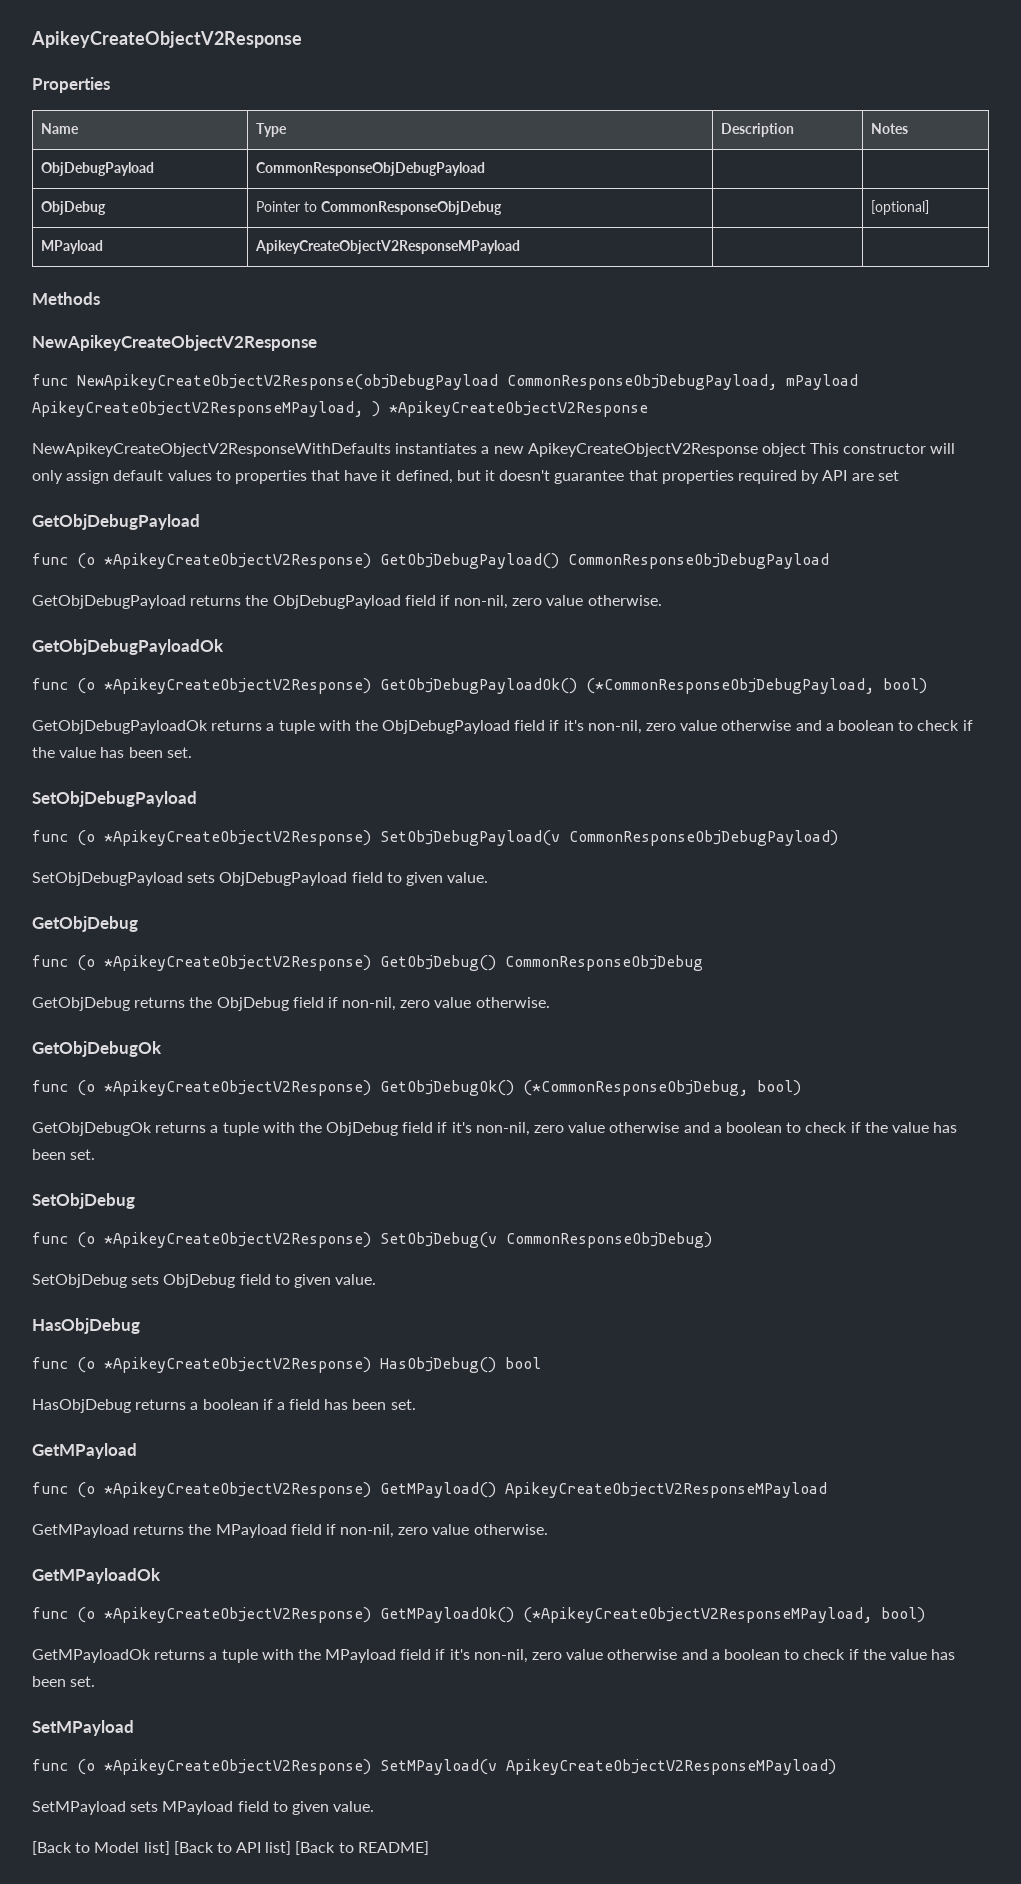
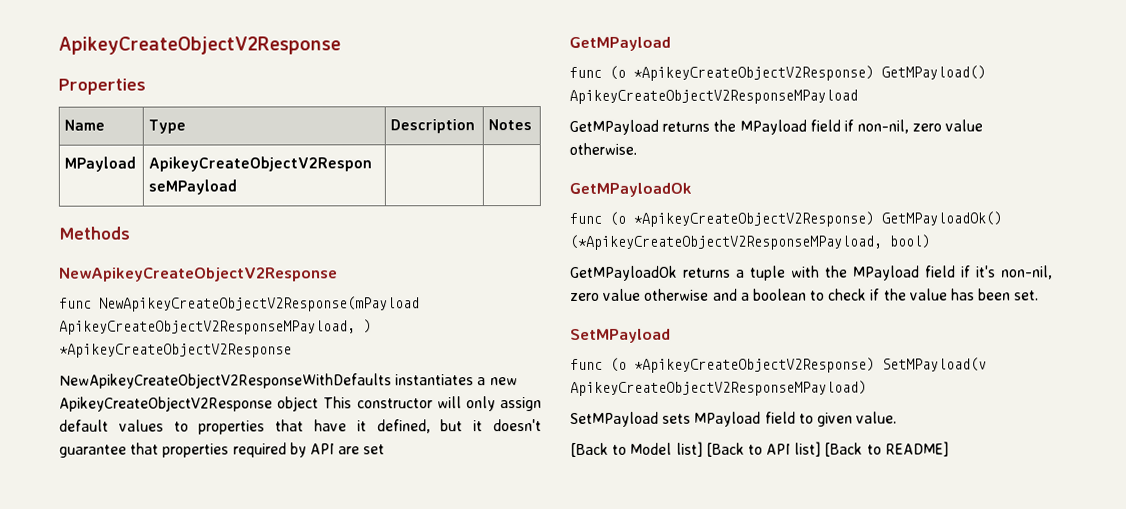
[40,162,154,176] [255,162,485,176] [40,201,106,215] [255,201,502,215] [870,200,929,215] // ObjDebugPayload | CommonResponseObjDebugPayload | | // ObjDebug | Pointer to CommonResponseObjDebug | | [optional] -> (533, 125) none
[77,374,858,390] NewApikeyCreateObjectV2Response(objDebugPayload CommonResponseObjDebugPayload, mPayload -> [99,296,420,312] NewApikeyCreateObjectV2Response(mPayload
[32,514,200,530] [32,553,829,569] [32,595,662,609] [32,639,224,655] [32,678,927,694] [32,720,973,734] [32,747,192,758] [32,791,197,807] [32,830,838,846] [32,872,489,886] [32,916,138,932] [32,955,703,971] [32,997,550,1011] [32,1041,162,1057] [32,1080,801,1096] [32,1122,958,1136] [32,1149,96,1160] [32,1193,135,1209] [32,1232,712,1248] [32,1274,377,1288] [32,1318,140,1334] [32,1357,541,1373] [32,1399,416,1413] // GetObjDebugPayload // func (o *ApikeyCreateObjectV2Response) GetObjDebugPayload() CommonResponseObjDebugPayload // GetObjDebugPayload returns the ObjDebugPayload field if non-nil, zero value otherwise. // GetObjDebugPayloadOk // func (o *ApikeyCreateObjectV2Response) GetObjDebugPayloadOk() (*CommonResponseObjDebugPayload, bool) // GetObjDebugPayloadOk returns a tuple with the ObjDebugPayload field if it's non-nil, zero value otherwise and a boolean to check if the value has been set. // SetObjDebugPayload // func (o *ApikeyCreateObjectV2Response) SetObjDebugPayload(v CommonResponseObjDebugPayload) // SetObjDebugPayload sets ObjDebugPayload field to given value. // GetObjDebug // func (o *ApikeyCreateObjectV2Response) GetObjDebug() CommonResponseObjDebug // GetObjDebug returns the ObjDebug field if non-nil, zero value otherwise. // GetObjDebugOk // func (o *ApikeyCreateObjectV2Response) GetObjDebugOk() (*CommonResponseObjDebug, bool) // GetObjDebugOk returns a tuple with the ObjDebug field if it's non-nil, zero value otherwise and a boolean to check if the value has been set. // SetObjDebug // func (o *ApikeyCreateObjectV2Response) SetObjDebug(v CommonResponseObjDebug) // SetObjDebug sets ObjDebug field to given value. // HasObjDebug // func (o *ApikeyCreateObjectV2Response) HasObjDebug() bool // HasObjDebug returns a boolean if a field has been set. -> (386, 449) none

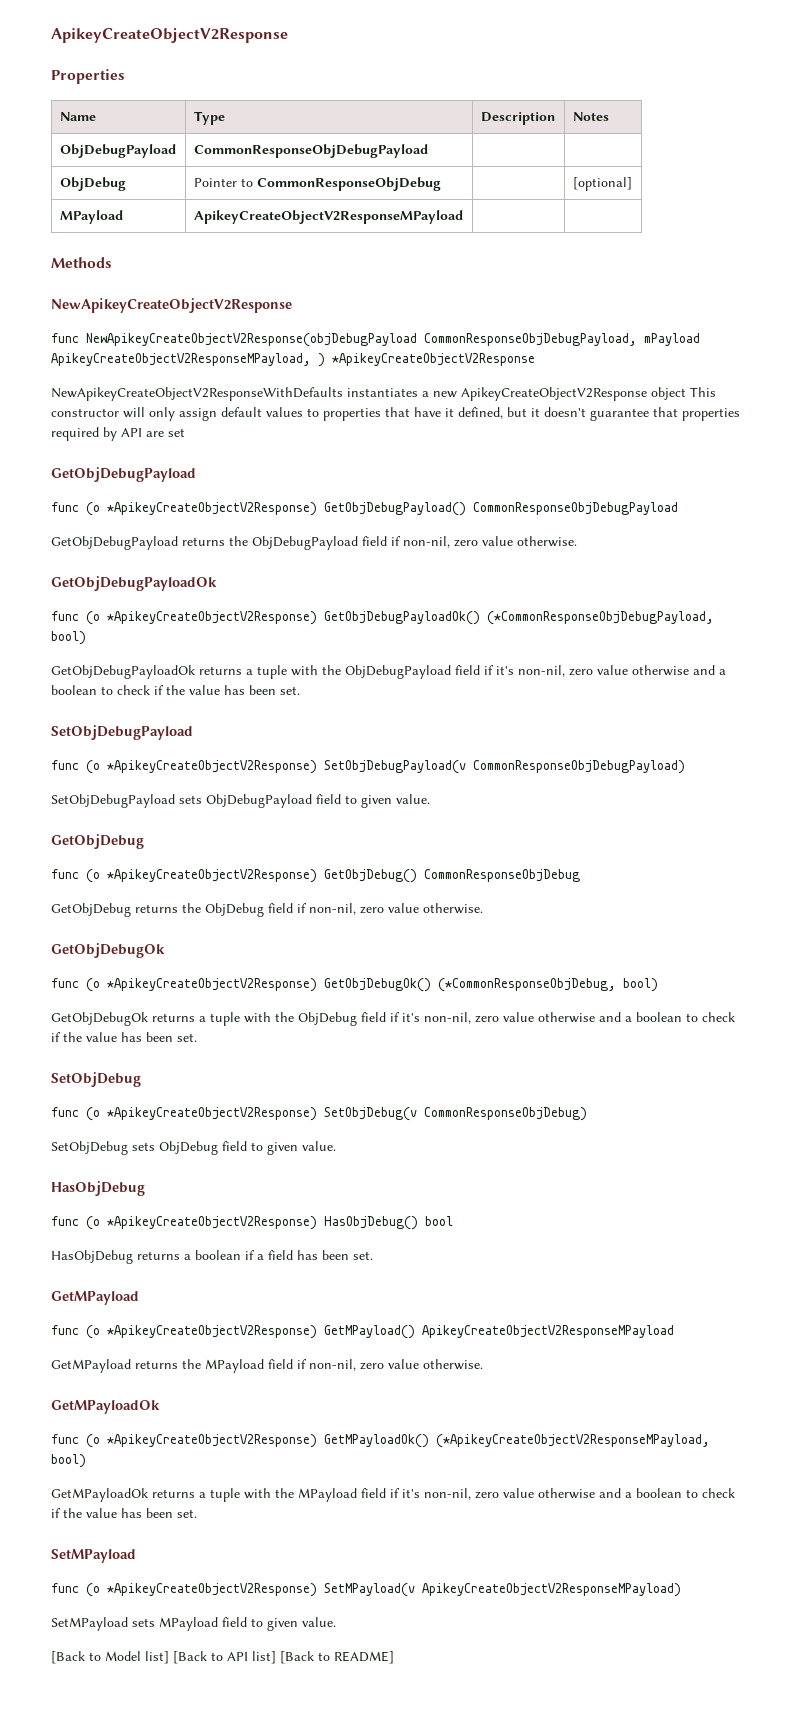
(533, 125) none -> [59,144,176,158] [193,144,428,158] [59,177,126,191] [193,177,441,191] [572,177,632,191] // ObjDebugPayload | CommonResponseObjDebugPayload | | // ObjDebug | Pointer to CommonResponseObjDebug | | [optional]
[99,296,420,312] NewApikeyCreateObjectV2Response(mPayload -> [86,333,700,347] NewApikeyCreateObjectV2Response(objDebugPayload CommonResponseObjDebugPayload, mPayload
(386, 449) none -> [51,467,196,482] [51,502,678,516] [51,536,577,550] [51,576,217,591] [51,611,714,625] [51,631,86,645] [51,665,726,679] [51,685,300,695] [51,725,193,740] [51,760,685,774] [51,794,430,808] [51,834,144,849] [51,869,580,883] [51,903,483,917] [51,943,165,958] [51,978,658,992] [51,1012,735,1026] [51,1032,197,1042] [51,1072,141,1087] [51,1107,587,1121] [51,1141,336,1155] [51,1181,145,1196] [51,1216,453,1230] [51,1250,373,1264] // GetObjDebugPayload // func (o *ApikeyCreateObjectV2Response) GetObjDebugPayload() CommonResponseObjDebugPayload // GetObjDebugPayload returns the ObjDebugPayload field if non-nil, zero value otherwise. // GetObjDebugPayloadOk // func (o *ApikeyCreateObjectV2Response) GetObjDebugPayloadOk() (*CommonResponseObjDebugPayload, bool) // GetObjDebugPayloadOk returns a tuple with the ObjDebugPayload field if it's non-nil, zero value otherwise and a boolean to check if the value has been set. // SetObjDebugPayload // func (o *ApikeyCreateObjectV2Response) SetObjDebugPayload(v CommonResponseObjDebugPayload) // SetObjDebugPayload sets ObjDebugPayload field to given value. // GetObjDebug // func (o *ApikeyCreateObjectV2Response) GetObjDebug() CommonResponseObjDebug // GetObjDebug returns the ObjDebug field if non-nil, zero value otherwise. // GetObjDebugOk // func (o *ApikeyCreateObjectV2Response) GetObjDebugOk() (*CommonResponseObjDebug, bool) // GetObjDebugOk returns a tuple with the ObjDebug field if it's non-nil, zero value otherwise and a boolean to check if the value has been set. // SetObjDebug // func (o *ApikeyCreateObjectV2Response) SetObjDebug(v CommonResponseObjDebug) // SetObjDebug sets ObjDebug field to given value. // HasObjDebug // func (o *ApikeyCreateObjectV2Response) HasObjDebug() bool // HasObjDebug returns a boolean if a field has been set.

